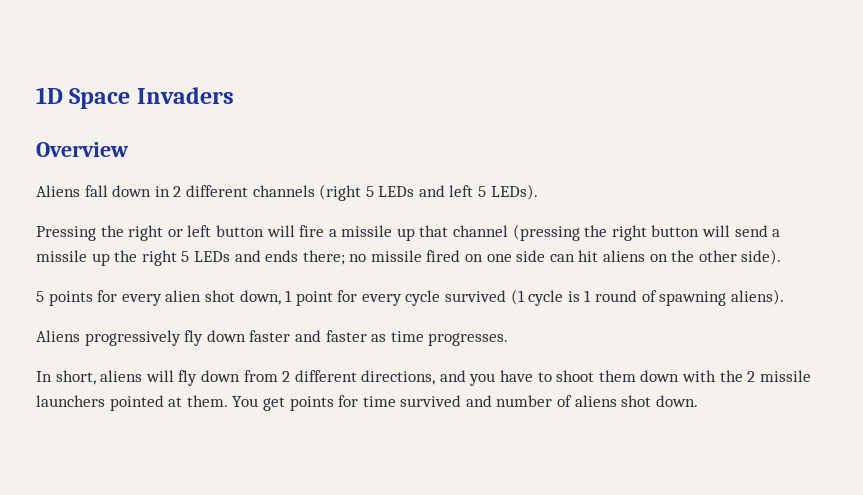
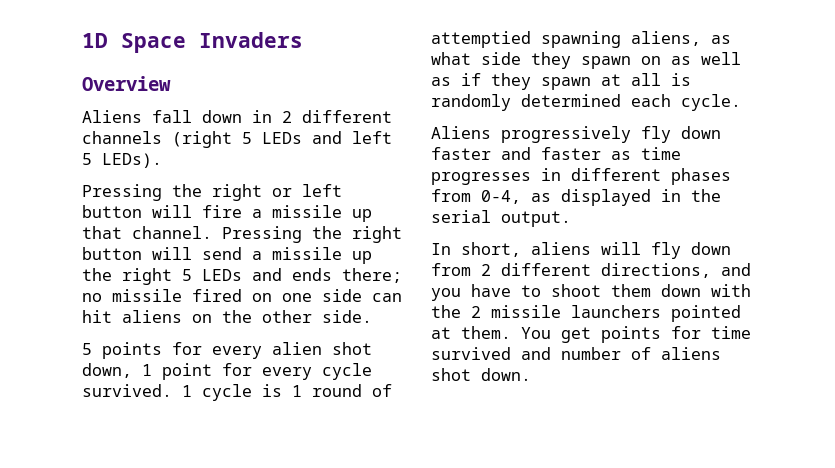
[453,224,580,241] channel (pressing -> [132,226,302,243] channel. Pressing
[741,249,782,265] side). -> [322,310,372,323] side.
[445,289,525,305] survived (1 -> [82,384,192,397] survived. 1
[659,289,784,306] spawning aliens). -> [431,31,731,48] [431,52,741,69] [431,73,691,90] [431,94,741,111] attemptied spawning aliens, as what side they spawn on as well as if they spawn at all is randomly determined each cycle.
[428,333,509,346] progresses. -> [431,168,731,185] [431,189,721,206] [431,210,571,227] progresses in different phases from 0-4, as displayed in the serial output.

